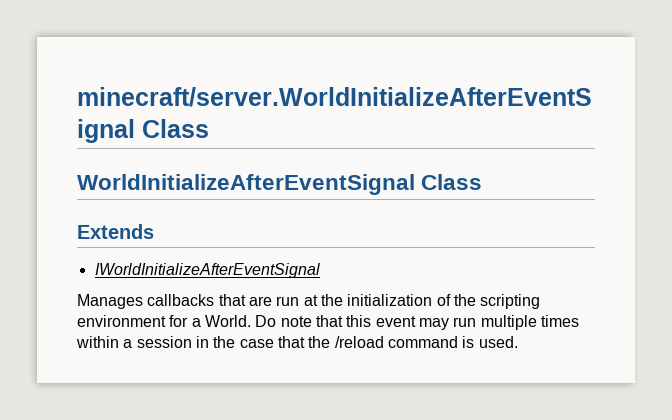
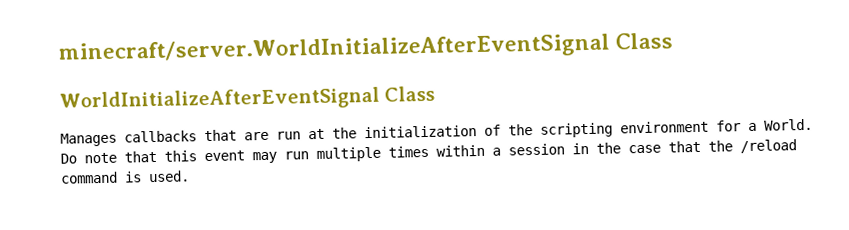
[77,224,154,239] [94,263,320,278] // Extends // IWorldInitializeAfterEventSignal -> (436, 93) none

